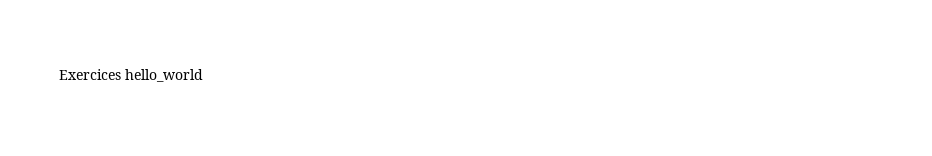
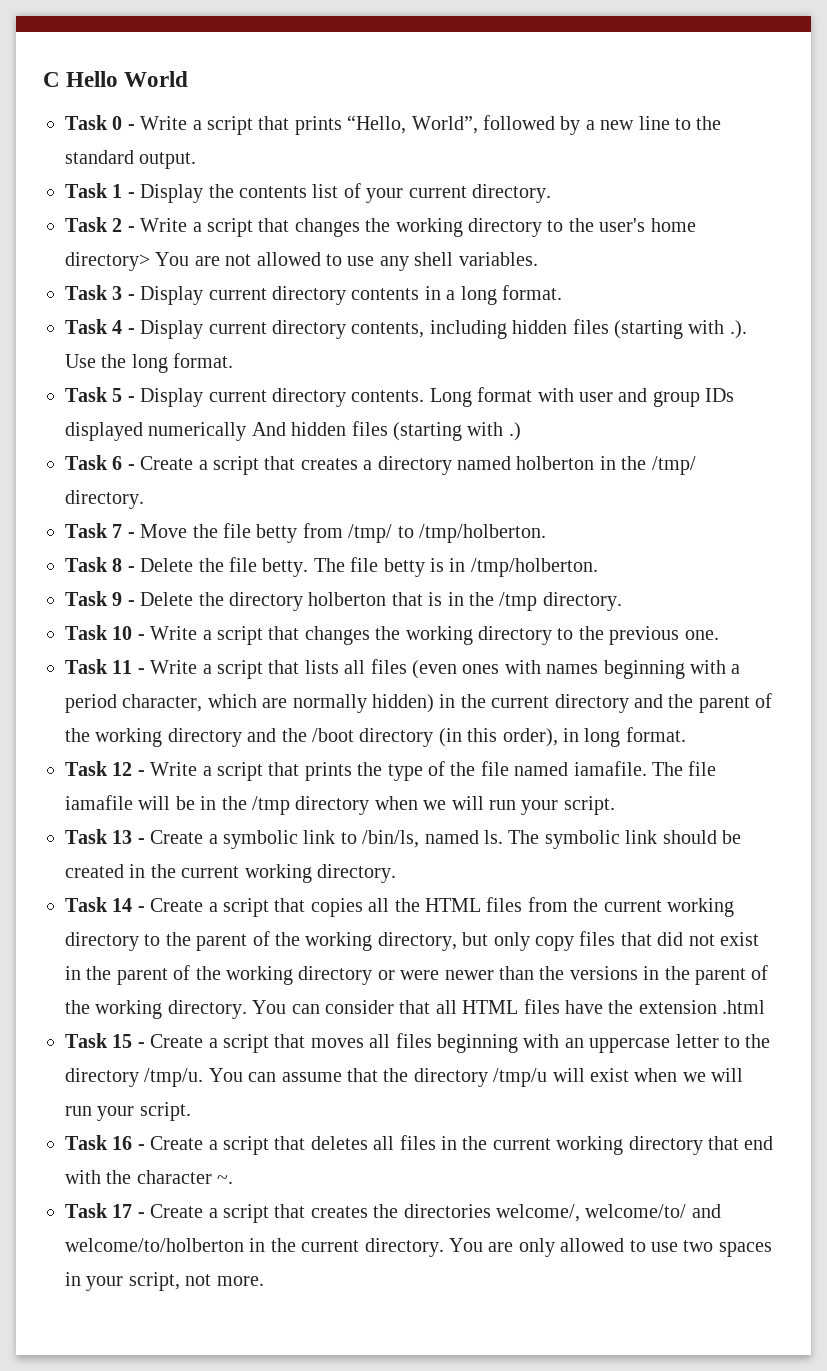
[59,69,203,82] Exercices hello_world -> [43,71,189,87] [65,115,722,135] [65,150,197,169] [65,183,551,203] [65,217,696,237] [65,252,538,271] [65,285,562,305] [65,319,747,339] [65,353,234,373] [65,387,735,407] [65,421,521,441] [65,455,696,475] [65,490,144,509] [65,523,546,543] [65,557,598,577] [65,591,622,611] [65,625,719,645] [65,659,741,679] [65,693,773,713] [65,727,686,747] [65,761,717,781] [65,795,615,815] [65,829,741,849] [65,864,396,883] [65,897,734,917] [65,931,759,951] [65,965,769,985] [65,999,766,1019] [65,1033,771,1053] [65,1068,744,1087] [65,1102,191,1121] [65,1135,774,1155] [65,1170,234,1184] [65,1203,721,1223] [65,1238,772,1257] [65,1272,264,1291] C Hello World // Task 0 - Write a script that prints “Hello, World”, followed by a new line to the standard output. // Task 1 - Display the contents list of your current directory. // Task 2 - Write a script that changes the working directory to the user's home directory> You are not allowed to use any shell variables. // Task 3 - Display current directory contents in a long format. // Task 4 - Display current directory contents, including hidden files (starting with .). Use the long format. // Task 5 - Display current directory contents. Long format with user and group IDs displayed numerically And hidden files (starting with .) // Task 6 - Create a script that creates a directory named holberton in the /tmp/ directory. // Task 7 - Move the file betty from /tmp/ to /tmp/holberton. // Task 8 - Delete the file betty. The file betty is in /tmp/holberton. // Task 9 - Delete the directory holberton that is in the /tmp directory. // Task 10 - Write a script that changes the working directory to the previous one. // Task 11 - Write a script that lists all files (even ones with names beginning with a period character, which are normally hidden) in the current directory and the parent of the working directory and the /boot directory (in this order), in long format. // Task 12 - Write a script that prints the type of the file named iamafile. The file iamafile will be in the /tmp directory when we will run your script. // Task 13 - Create a symbolic link to /bin/ls, named ls. The symbolic link should be created in the current working directory. // Task 14 - Create a script that copies all the HTML files from the current working directory to the parent of the working directory, but only copy files that did not exist in the parent of the working directory or were newer than the versions in the parent of the working directory. You can consider that all HTML files have the extension .html // Task 15 - Create a script that moves all files beginning with an uppercase letter to the directory /tmp/u. You can assume that the directory /tmp/u will exist when we will run your script. // Task 16 - Create a script that deletes all files in the current working directory that end with the character ~. // Task 17 - Create a script that creates the directories welcome/, welcome/to/ and welcome/to/holberton in the current directory. You are only allowed to use two spaces in your script, not more.

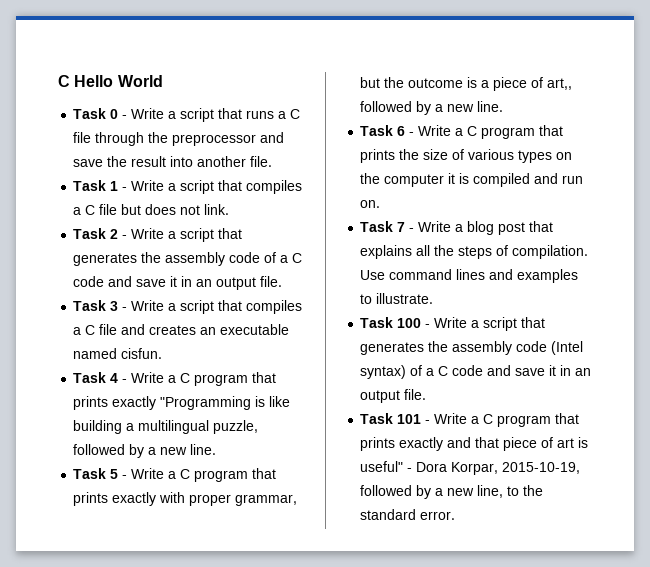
[294,115,722,135] [65,150,197,169] [65,183,551,203] prints “Hello, World”, followed by a new line to the standard output. // Task 1 - Display the contents list of your current directory. -> [246,109,301,119] [73,132,285,146] [73,156,273,167] [73,180,303,194] [73,204,230,215] runs a C file through the preprocessor and save the result into another file. // Task 1 - Write a script that compiles a C file but does not link.
[294,218,696,237] [65,252,538,271] [65,285,562,305] [65,319,747,339] [65,353,234,373] [65,387,735,407] [65,421,521,441] [65,455,696,475] [65,490,144,509] [65,523,546,543] [65,557,598,577] [65,591,622,611] [65,625,719,645] [65,659,741,679] [65,693,773,713] [65,727,686,747] [65,761,717,781] [65,795,615,815] [65,829,741,849] [65,864,396,883] [65,897,734,917] [65,931,759,951] [65,965,769,985] [65,999,766,1019] [65,1033,771,1053] [65,1068,744,1087] [65,1102,191,1121] [65,1135,774,1155] [65,1170,234,1184] [65,1203,721,1223] [65,1238,772,1257] [65,1272,264,1291] changes the working directory to the user's home directory> You are not allowed to use any shell variables. // Task 3 - Display current directory contents in a long format. // Task 4 - Display current directory contents, including hidden files (starting with .). Use the long format. // Task 5 - Display current directory contents. Long format with user and group IDs displayed numerically And hidden files (starting with .) // Task 6 - Create a script that creates a directory named holberton in the /tmp/ directory. // Task 7 - Move the file betty from /tmp/ to /tmp/holberton. // Task 8 - Delete the file betty. The file betty is in /tmp/holberton. // Task 9 - Delete the directory holberton that is in the /tmp directory. // Task 10 - Write a script that changes the working directory to the previous one. // Task 11 - Write a script that lists all files (even ones with names beginning with a period character, which are normally hidden) in the current directory and the parent of the working directory and the /boot directory (in this order), in long format. // Task 12 - Write a script that prints the type of the file named iamafile. The file iamafile will be in the /tmp directory when we will run your script. // Task 13 - Create a symbolic link to /bin/ls, named ls. The symbolic link should be created in the current working directory. // Task 14 - Create a script that copies all the HTML files from the current working directory to the parent of the working directory, but only copy files that did not exist in the parent of the working directory or were newer than the versions in the parent of the working directory. You can consider that all HTML files have the extension .html // Task 15 - Create a script that moves all files beginning with an uppercase letter to the directory /tmp/u. You can assume that the directory /tmp/u will exist when we will run your script. // Task 16 - Create a script that deletes all files in the current working directory that end with the character ~. // Task 17 - Create a script that creates the directories welcome/, welcome/to/ and welcome/to/holberton in the current directory. You are only allowed to use two spaces in your script, not more. -> [73,252,303,266] [73,276,283,290] [73,300,303,314] [73,324,290,335] [73,348,163,359] [73,372,277,386] [73,396,291,410] [73,420,259,434] [73,444,217,458] [73,468,277,482] [73,492,298,506] [360,77,573,91] [360,101,504,115] [360,125,564,139] [360,149,573,163] [360,173,584,187] [360,200,381,208] [360,221,554,235] [360,245,589,259] [360,269,579,283] [360,293,434,304] [360,317,546,331] [360,341,584,355] [360,365,592,379] [360,389,427,403] [360,413,580,427] [360,437,589,451] [360,461,581,475] [360,485,544,499] [360,509,456,520] generates the assembly code of a C code and save it in an output file. // Task 3 - Write a script that compiles a C file and creates an executable named cisfun. // Task 4 - Write a C program that prints exactly "Programming is like building a multilingual puzzle, followed by a new line. // Task 5 - Write a C program that prints exactly with proper grammar, but the outcome is a piece of art,, followed by a new line. // Task 6 - Write a C program that prints the size of various types on the computer it is compiled and run on. // Task 7 - Write a blog post that explains all the steps of compilation. Use command lines and examples to illustrate. // Task 100 - Write a script that generates the assembly code (Intel syntax) of a C code and save it in an output file. // Task 101 - Write a C program that prints exactly and that piece of art is useful" - Dora Korpar, 2015-10-19, followed by a new line, to the standard error.

